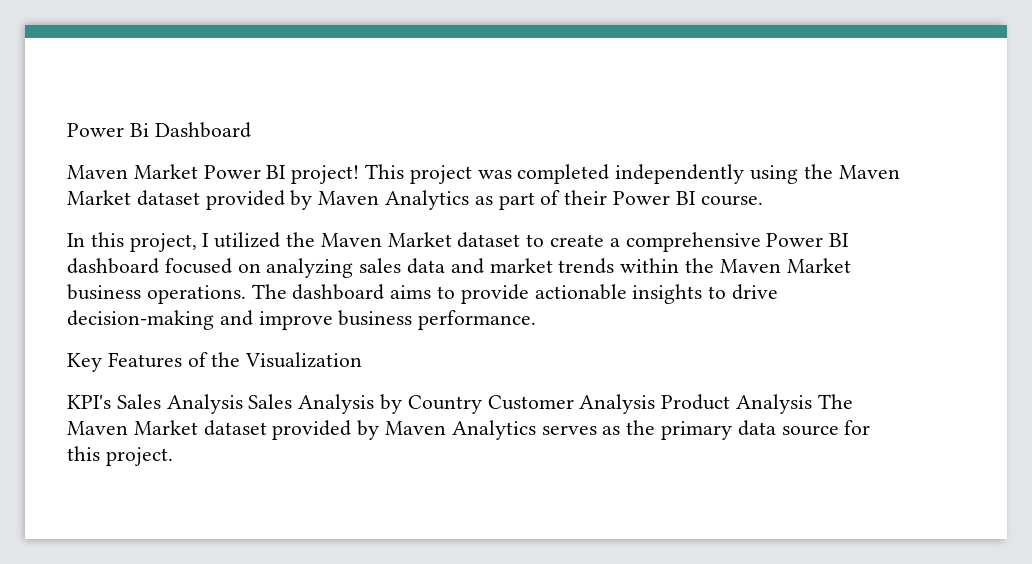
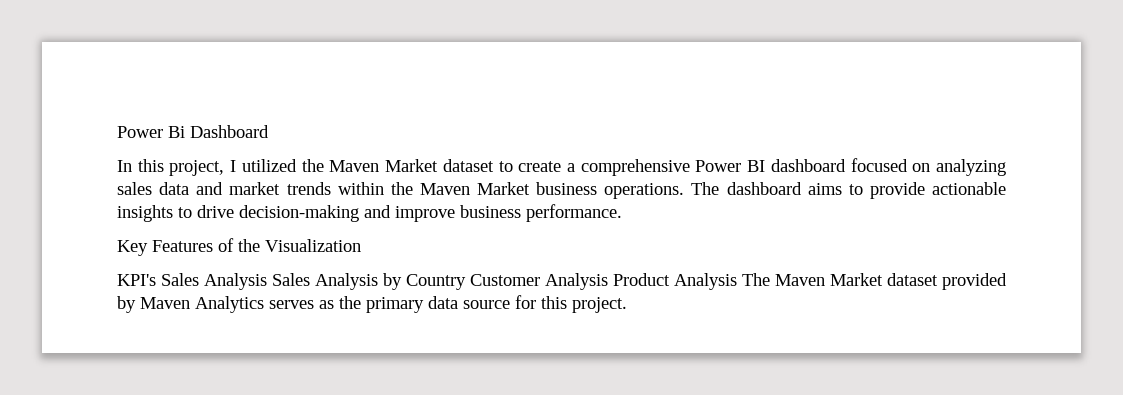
[67,164,900,184] [67,190,763,210] // Maven Market Power BI project! This project was completed independently using the Maven Market dataset provided by Maven Analytics as part of their Power BI course. -> (269, 131) none

